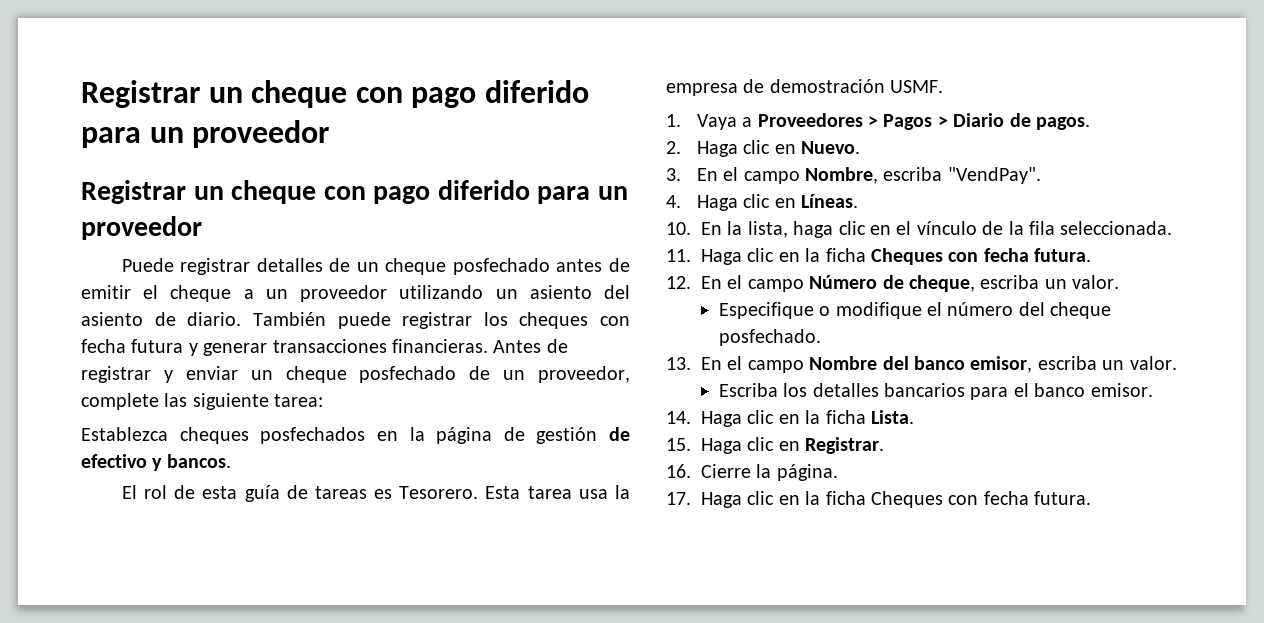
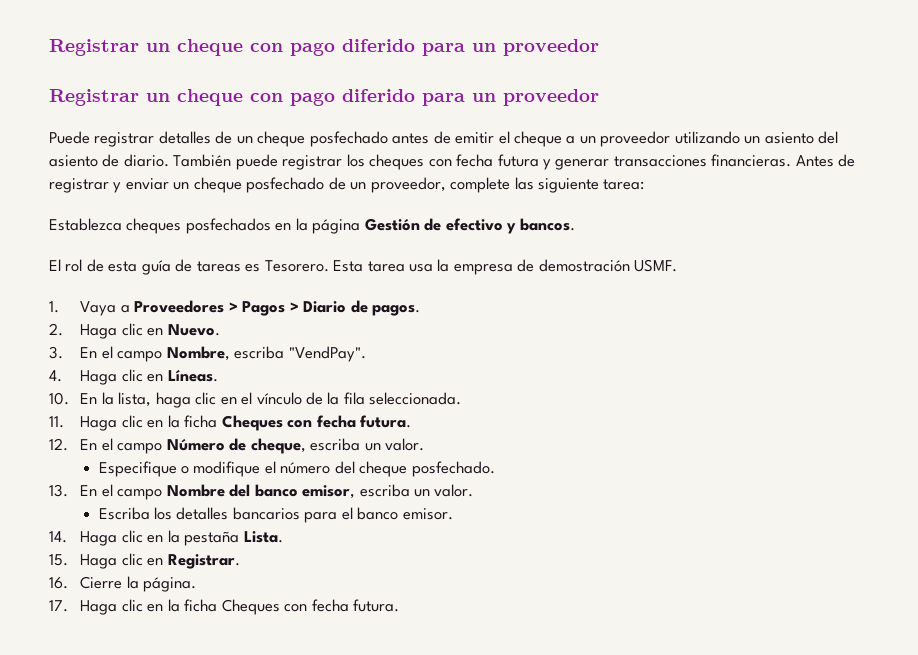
[503,427,598,444] de gestión -> [364,218,420,231] Gestión
[825,410,866,424] ficha -> [184,531,240,546] pestaña

